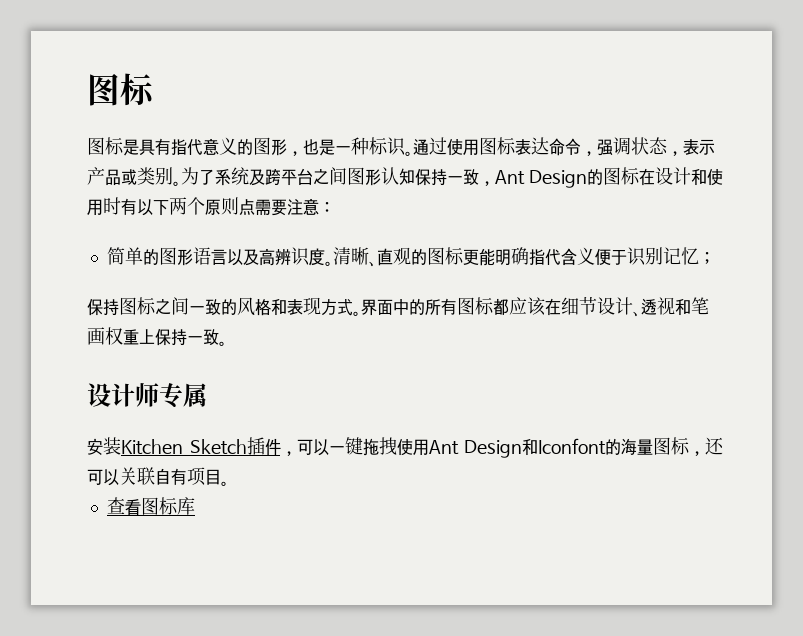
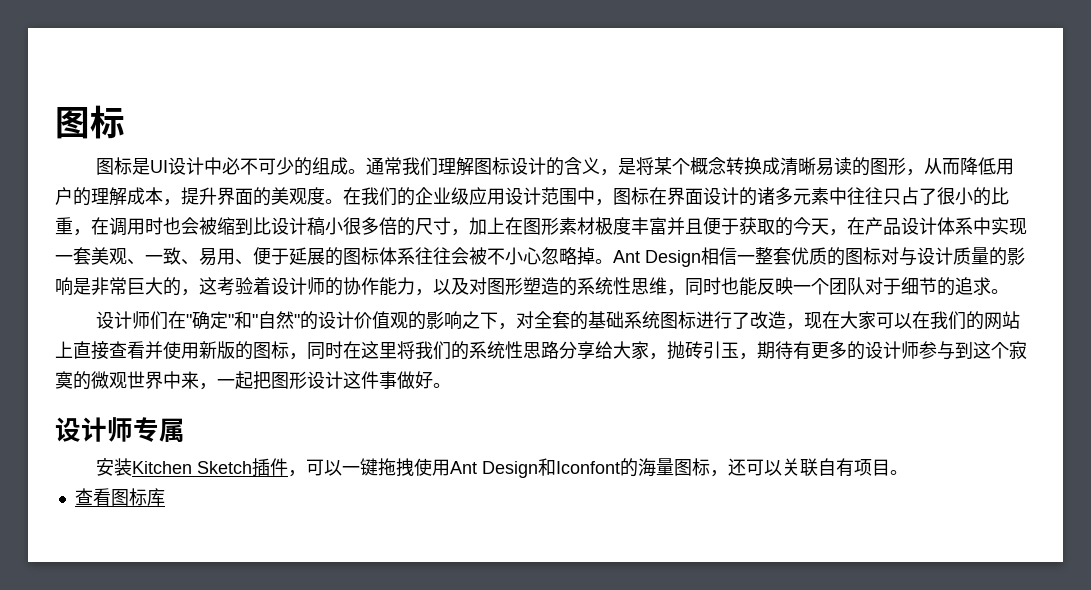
[139,137,715,156] [87,167,723,188] [87,197,335,216] [106,247,715,267] [87,297,709,317] [87,327,219,346] 具有指代意义的图形，也是一种标识。通过使用图标表达命令，强调状态，表示产品或类别。为了系统及跨平台之间图形认知保持一致，Ant Design的图标在设计和使用时有以下两个原则点需要注意： // 简单的图形语言以及高辨识度。清晰、直观的图标更能明确指代含义便于识别记忆； // 保持图标之间一致的风格和表现方式。界面中的所有图标都应该在细节设计、透视和笔画权重上保持一致 -> [150,157,1015,176] [55,187,1009,206] [55,217,1027,236] [55,247,1025,267] [55,277,1009,296] [96,311,1021,330] [55,341,1027,360] [55,371,433,390] UI设计中必不可少的组成。通常我们理解图标设计的含义，是将某个概念转换成清晰易读的图形，从而降低用户的理解成本，提升界面的美观度。在我们的企业级应用设计范围中，图标在界面设计的诸多元素中往往只占了很小的比重，在调用时也会被缩到比设计稿小很多倍的尺寸，加上在图形素材极度丰富并且便于获取的今天，在产品设计体系中实现一套美观、一致、易用、便于延展的图标体系往往会被不小心忽略掉。Ant Design相信一整套优质的图标对与设计质量的影响是非常巨大的，这考验着设计师的协作能力，以及对图形塑造的系统性思维，同时也能反映一个团队对于细节的追求。 // 设计师们在"确定"和"自然"的设计价值观的影响之下，对全套的基础系统图标进行了改造，现在大家可以在我们的网站上直接查看并使用新版的图标，同时在这里将我们的系统性思路分享给大家，抛砖引玉，期待有更多的设计师参与到这个寂寞的微观世界中来，一起把图形设计这件事做好

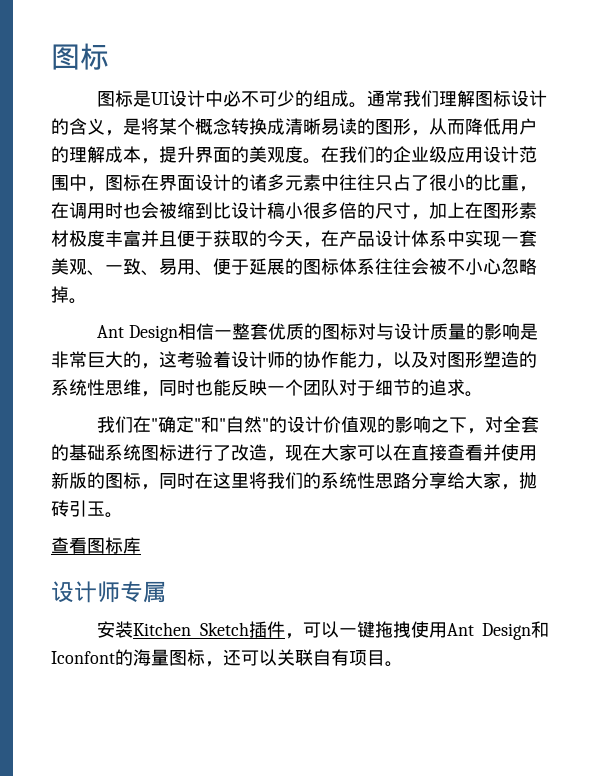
(613, 261) none -> (87, 301) //
[96,311,151,329] 设计师 -> [97,416,116,433] 我
[930,311,1021,330] [55,341,73,358] 我们的网站上 -> (411, 452) none
[739,341,1027,360] [55,371,451,390] ，期待有更多的设计师参与到这个寂寞的微观世界中来，一起把图形设计这件事做好。 -> [105,512,123,518] [51,537,141,554] 。 // 查看图标库
[74,488,165,506] // 查看图标库 -> (403, 664) none

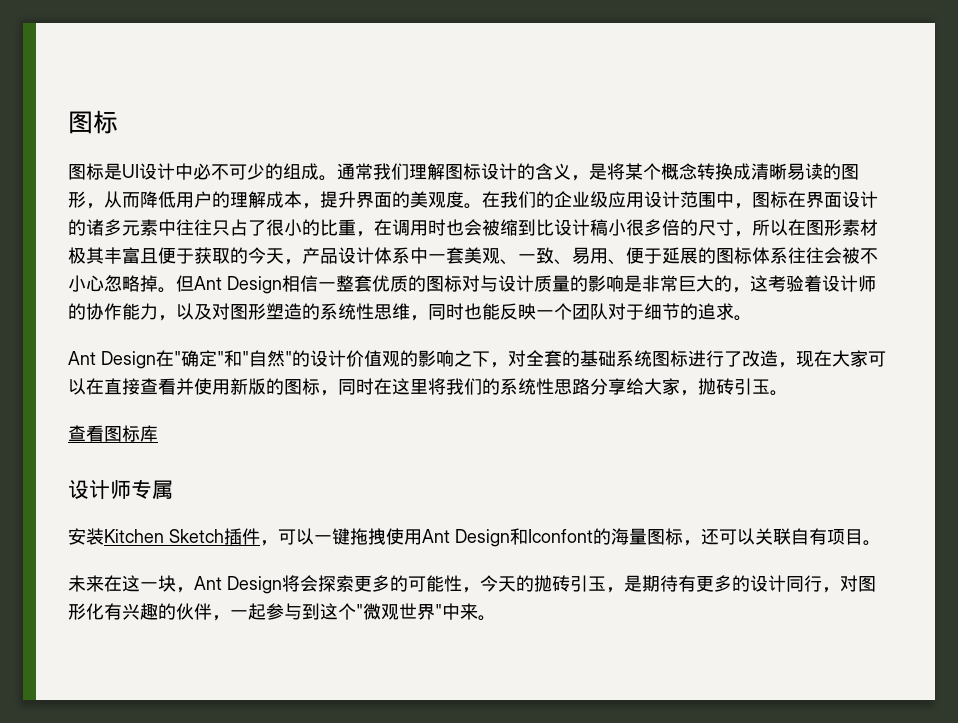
[429,202,465,219] 加上 -> [752,219,788,236] 所以
[87,230,159,247] 度丰富并 -> [86,247,140,264] 其丰富
[321,230,339,247] 在 -> (302, 262) none
[465,230,501,247] 实现 -> (428, 255) none
(87, 301) // -> [176,275,194,292] 但
[97,416,134,433] 我们 -> [68,351,156,369] Ant Design
(403, 664) none -> [68,575,876,594] [68,603,496,621] // 未来在这一块，Ant Design将会探索更多的可能性，今天的抛砖引玉，是期待有更多的设计同行，对图形化有兴趣的伙伴，一起参与到这个"微观世界"中来。

